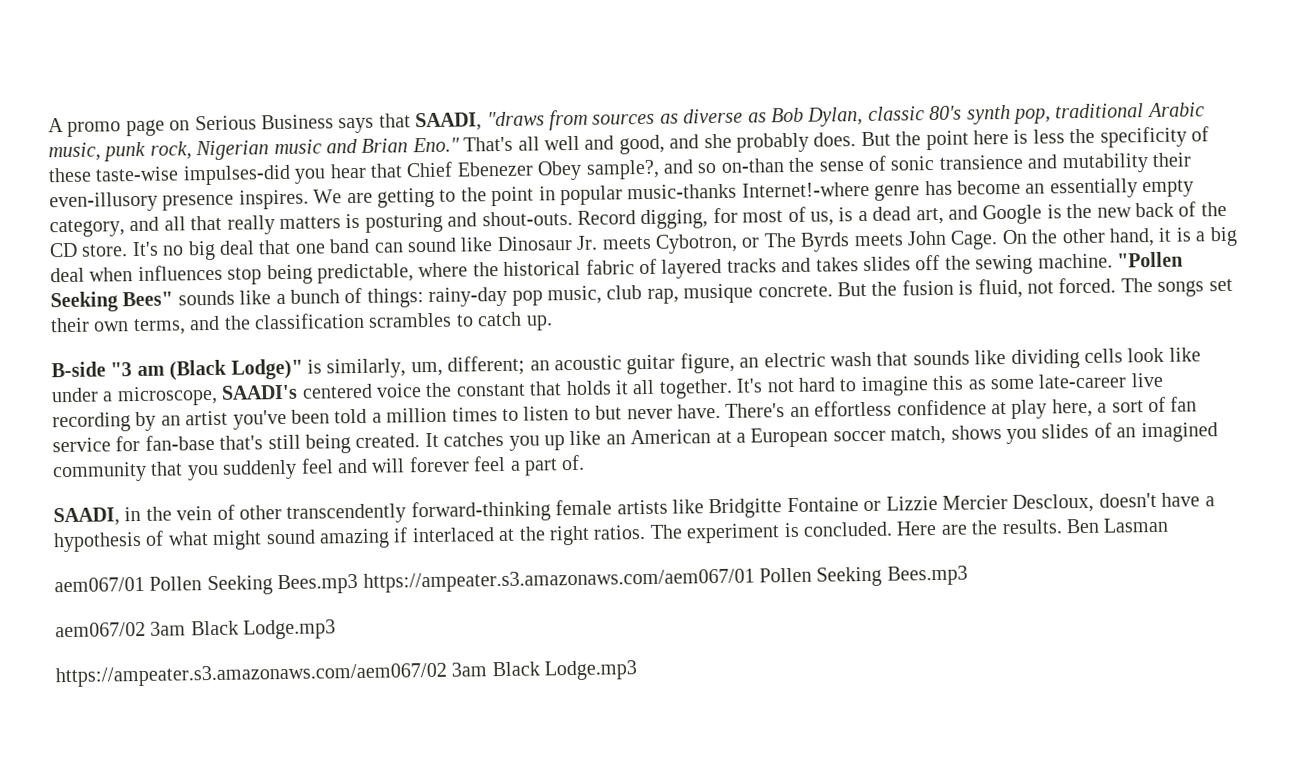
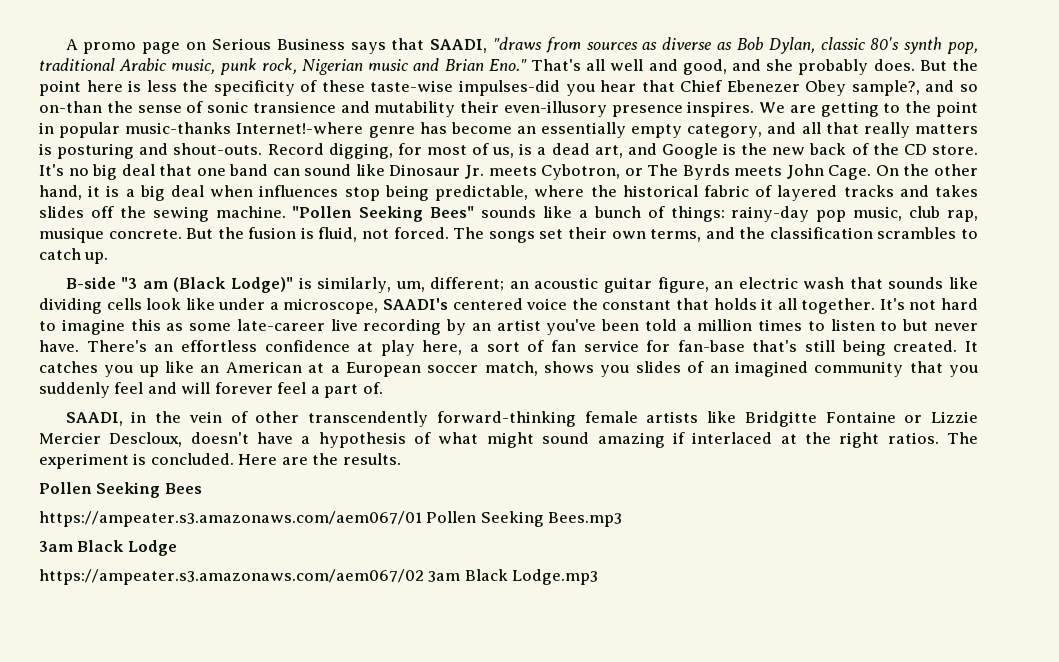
[1065,517,1169,534] [54,573,359,596] Ben Lasman // aem067/01 Pollen Seeking Bees.mp3 -> [39,482,202,498] // Pollen Seeking Bees //
[55,619,337,640] aem067/02 3am Black Lodge.mp3 -> [39,540,177,556] 3am Black Lodge

